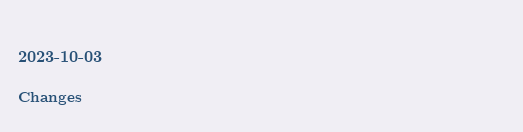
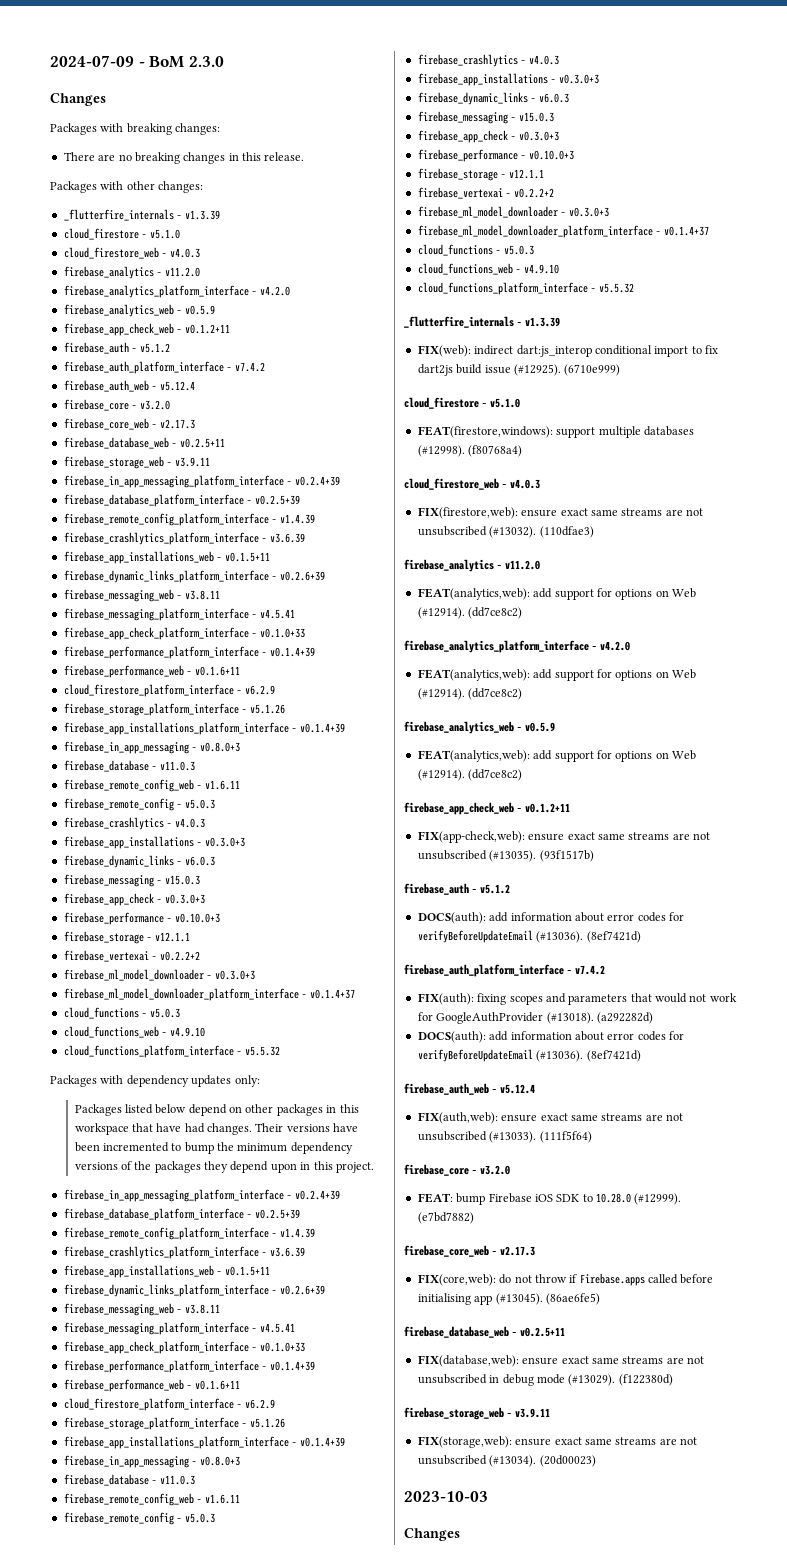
(18, 56) none -> [50,55,224,68] [50,93,106,106] [50,123,221,135] [63,152,305,164] [50,181,204,193] [63,209,220,221] [63,228,180,240] [63,247,200,259] [63,266,200,279] [63,285,290,298] [63,304,215,317] [63,323,230,336] [63,342,170,354] [63,361,265,374] [63,380,195,392] [63,399,170,411] [63,418,195,430] [63,437,225,449] [63,456,210,469] [63,475,340,488] [63,494,300,507] [63,513,315,526] [63,532,305,545] [63,551,270,564] [63,570,325,583] [63,589,220,602] [63,608,295,621] [63,627,305,640] [63,646,315,659] [63,665,240,678] [63,684,275,697] [63,703,285,716] [63,722,345,735] [63,741,240,754] [63,760,195,772] [63,779,240,792] [63,798,215,811] [63,817,205,830] [63,836,245,849] [63,855,215,868] [63,874,200,887] [63,893,205,906] [63,912,220,925] [63,931,190,944] [63,950,200,962] [63,969,255,981] [63,988,355,1001] [63,1007,180,1019] [63,1026,205,1038] [63,1045,280,1058] [50,1075,260,1087] [74,1104,359,1116] [74,1123,359,1135] [74,1142,353,1154] [74,1161,374,1173] [63,1189,340,1202] [63,1208,300,1221] [63,1227,315,1240] [63,1246,305,1259] [63,1265,270,1278] [63,1284,325,1297] [63,1303,220,1316] [63,1322,295,1335] [63,1341,305,1354] [63,1360,315,1373] [63,1379,240,1392] [63,1398,275,1411] [63,1417,285,1430] [63,1436,345,1449] [63,1455,240,1468] [63,1474,195,1486] [63,1493,240,1506] [63,1512,215,1525] [417,54,559,67] [417,73,599,86] [417,92,569,105] [417,111,554,124] [417,130,559,143] [417,149,574,162] [417,168,544,181] [417,187,554,199] [417,206,609,218] [417,225,709,238] [417,244,534,256] [417,263,559,275] [417,282,634,295] [404,316,560,328] [417,345,718,357] [417,364,621,376] [404,397,520,409] [417,426,694,438] [417,445,523,457] [404,478,540,490] [417,507,703,519] [417,526,594,538] [404,559,540,572] [417,588,696,600] [417,607,523,619] [404,640,630,653] [417,669,696,681] [417,688,523,700] [404,721,555,734] [417,750,696,762] [417,769,523,781] [404,802,570,815] [417,831,710,843] [417,850,594,862] [404,883,510,895] [417,912,684,924] [417,930,641,943] [404,964,605,977] [417,993,737,1005] [417,1012,653,1024] [417,1031,684,1043] [417,1049,641,1062] [404,1083,535,1095] [417,1112,683,1124] [417,1131,592,1143] [404,1164,510,1176] [417,1193,682,1205] [417,1212,474,1224] [404,1245,535,1257] [417,1273,714,1286] [417,1293,600,1305] [404,1326,565,1338] [417,1355,704,1367] [417,1374,673,1386] [404,1407,550,1420] [417,1436,697,1448] [417,1455,596,1467] 2024-07-09 - BoM 2.3.0 // Changes // Packages with breaking changes: // There are no breaking changes in this release. // Packages with other changes: // _flutterfire_internals - v1.3.39 // cloud_firestore - v5.1.0 // cloud_firestore_web - v4.0.3 // firebase_analytics - v11.2.0 // firebase_analytics_platform_interface - v4.2.0 // firebase_analytics_web - v0.5.9 // firebase_app_check_web - v0.1.2+11 // firebase_auth - v5.1.2 // firebase_auth_platform_interface - v7.4.2 // firebase_auth_web - v5.12.4 // firebase_core - v3.2.0 // firebase_core_web - v2.17.3 // firebase_database_web - v0.2.5+11 // firebase_storage_web - v3.9.11 // firebase_in_app_messaging_platform_interface - v0.2.4+39 // firebase_database_platform_interface - v0.2.5+39 // firebase_remote_config_platform_interface - v1.4.39 // firebase_crashlytics_platform_interface - v3.6.39 // firebase_app_installations_web - v0.1.5+11 // firebase_dynamic_links_platform_interface - v0.2.6+39 // firebase_messaging_web - v3.8.11 // firebase_messaging_platform_interface - v4.5.41 // firebase_app_check_platform_interface - v0.1.0+33 // firebase_performance_platform_interface - v0.1.4+39 // firebase_performance_web - v0.1.6+11 // cloud_firestore_platform_interface - v6.2.9 // firebase_storage_platform_interface - v5.1.26 // firebase_app_installations_platform_interface - v0.1.4+39 // firebase_in_app_messaging - v0.8.0+3 // firebase_database - v11.0.3 // firebase_remote_config_web - v1.6.11 // firebase_remote_config - v5.0.3 // firebase_crashlytics - v4.0.3 // firebase_app_installations - v0.3.0+3 // firebase_dynamic_links - v6.0.3 // firebase_messaging - v15.0.3 // firebase_app_check - v0.3.0+3 // firebase_performance - v0.10.0+3 // firebase_storage - v12.1.1 // firebase_vertexai - v0.2.2+2 // firebase_ml_model_downloader - v0.3.0+3 // firebase_ml_model_downloader_platform_interface - v0.1.4+37 // cloud_functions - v5.0.3 // cloud_functions_web - v4.9.10 // cloud_functions_platform_interface - v5.5.32 // Packages with dependency updates only: // Packages listed below depend on other packages in this workspace that have had changes. Their versions have been incremented to bump the minimum dependency versions of the packages they depend upon in this project. // firebase_in_app_messaging_platform_interface - v0.2.4+39 // firebase_database_platform_interface - v0.2.5+39 // firebase_remote_config_platform_interface - v1.4.39 // firebase_crashlytics_platform_interface - v3.6.39 // firebase_app_installations_web - v0.1.5+11 // firebase_dynamic_links_platform_interface - v0.2.6+39 // firebase_messaging_web - v3.8.11 // firebase_messaging_platform_interface - v4.5.41 // firebase_app_check_platform_interface - v0.1.0+33 // firebase_performance_platform_interface - v0.1.4+39 // firebase_performance_web - v0.1.6+11 // cloud_firestore_platform_interface - v6.2.9 // firebase_storage_platform_interface - v5.1.26 // firebase_app_installations_platform_interface - v0.1.4+39 // firebase_in_app_messaging - v0.8.0+3 // firebase_database - v11.0.3 // firebase_remote_config_web - v1.6.11 // firebase_remote_config - v5.0.3 // firebase_crashlytics - v4.0.3 // firebase_app_installations - v0.3.0+3 // firebase_dynamic_links - v6.0.3 // firebase_messaging - v15.0.3 // firebase_app_check - v0.3.0+3 // firebase_performance - v0.10.0+3 // firebase_storage - v12.1.1 // firebase_vertexai - v0.2.2+2 // firebase_ml_model_downloader - v0.3.0+3 // firebase_ml_model_downloader_platform_interface - v0.1.4+37 // cloud_functions - v5.0.3 // cloud_functions_web - v4.9.10 // cloud_functions_platform_interface - v5.5.32 // _flutterfire_internals - v1.3.39 // FIX(web): indirect dart:js_interop conditional import to fix dart2js build issue (#12925). (6710e999) // cloud_firestore - v5.1.0 // FEAT(firestore,windows): support multiple databases (#12998). (f80768a4) // cloud_firestore_web - v4.0.3 // FIX(firestore,web): ensure exact same streams are not unsubscribed (#13032). (110dfae3) // firebase_analytics - v11.2.0 // FEAT(analytics,web): add support for options on Web (#12914). (dd7ce8c2) // firebase_analytics_platform_interface - v4.2.0 // FEAT(analytics,web): add support for options on Web (#12914). (dd7ce8c2) // firebase_analytics_web - v0.5.9 // FEAT(analytics,web): add support for options on Web (#12914). (dd7ce8c2) // firebase_app_check_web - v0.1.2+11 // FIX(app-check,web): ensure exact same streams are not unsubscribed (#13035). (93f1517b) // firebase_auth - v5.1.2 // DOCS(auth): add information about error codes for verifyBeforeUpdateEmail (#13036). (8ef7421d) // firebase_auth_platform_interface - v7.4.2 // FIX(auth): fixing scopes and parameters that would not work for GoogleAuthProvider (#13018). (a292282d) // DOCS(auth): add information about error codes for verifyBeforeUpdateEmail (#13036). (8ef7421d) // firebase_auth_web - v5.12.4 // FIX(auth,web): ensure exact same streams are not unsubscribed (#13033). (111f5f64) // firebase_core - v3.2.0 // FEAT: bump Firebase iOS SDK to 10.28.0 (#12999). (e7bd7882) // firebase_core_web - v2.17.3 // FIX(core,web): do not throw if Firebase.apps called before initialising app (#13045). (86ae6fe5) // firebase_database_web - v0.2.5+11 // FIX(database,web): ensure exact same streams are not unsubscribed in debug mode (#13029). (f122380d) // firebase_storage_web - v3.9.11 // FIX(storage,web): ensure exact same streams are not unsubscribed (#13034). (20d00023) //

